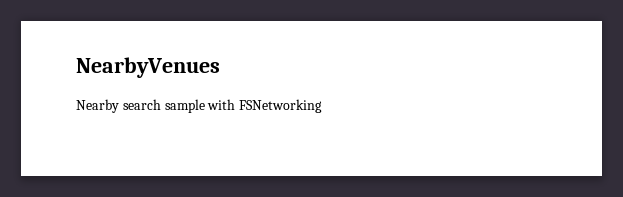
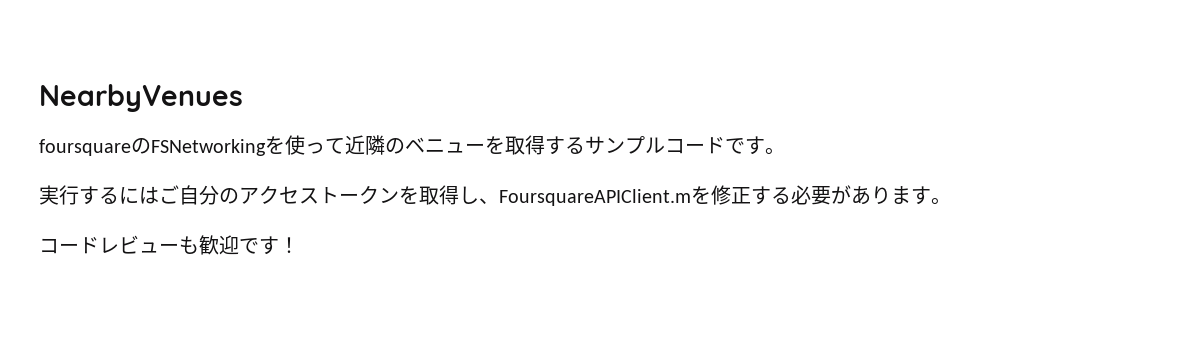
[76,99,323,113] Nearby search sample with FSNetworking -> [39,135,785,156] [39,185,951,206] [39,235,299,255] foursquareのFSNetworkingを使って近隣のベニューを取得するサンプルコードです。 // 実行するにはご自分のアクセストークンを取得し、FoursquareAPIClient.mを修正する必要があります。 // コードレビューも歓迎です！

